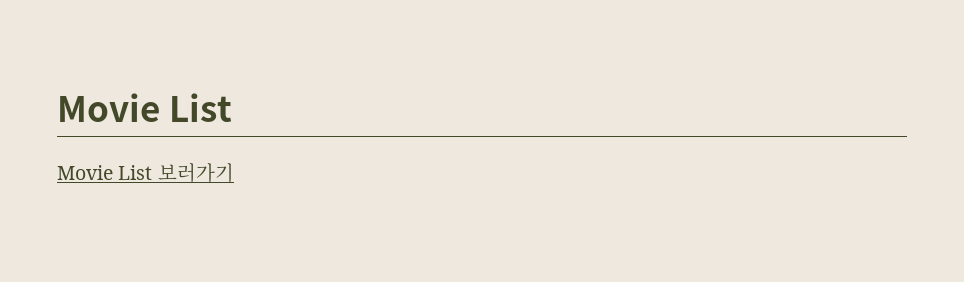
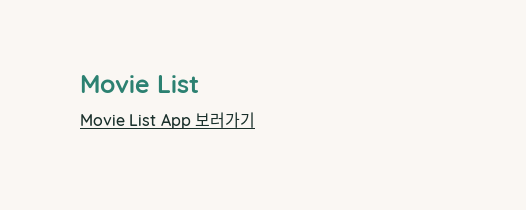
(153, 172) none -> [160,113,191,129] App

